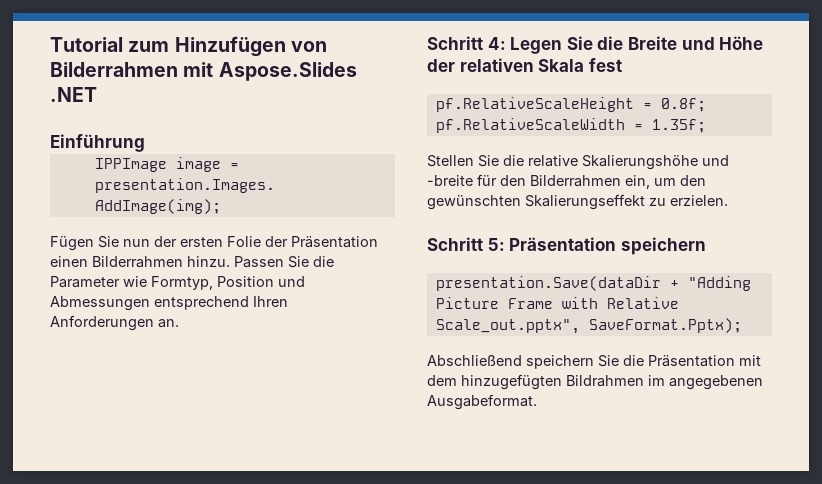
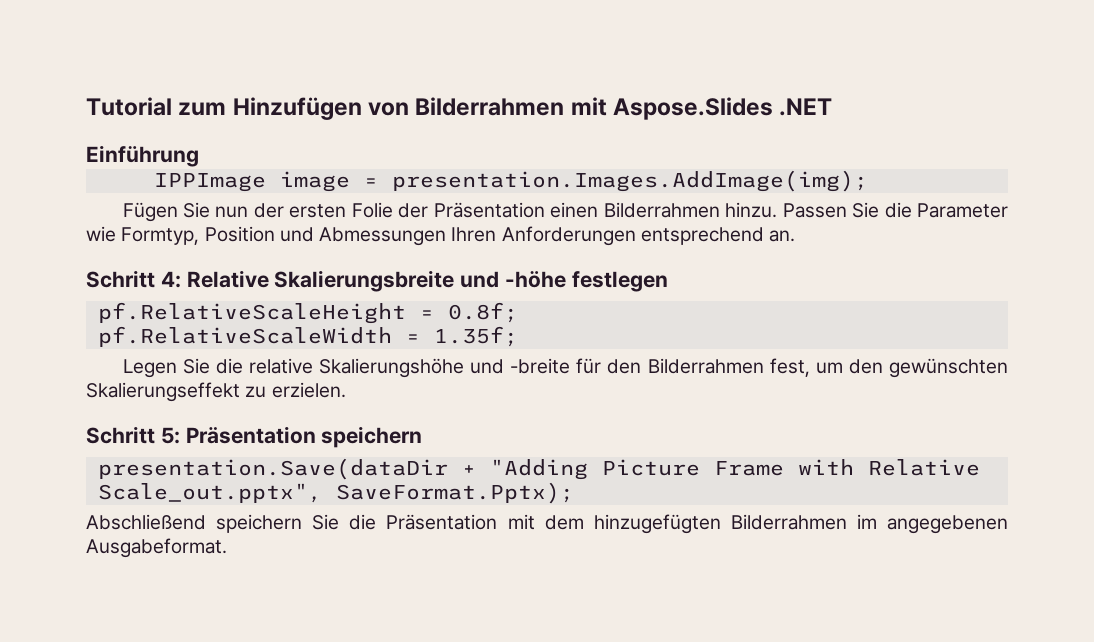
[154,296,249,310] entsprechend -> (447, 236) none
(154, 323) none -> [640,227,764,245] entsprechend
[510,36,764,54] [427,58,622,72] Legen Sie die Breite und Höhe der relativen Skala fest -> [186,270,668,292] Relative Skalierungsbreite und -höhe festlegen
[427,155,474,167] Stellen -> [122,359,177,378] Legen
[625,175,650,189] ein, -> [769,358,810,377] fest,
[566,375,644,387] Bildrahmen -> [730,514,847,530] Bilderrahmen

